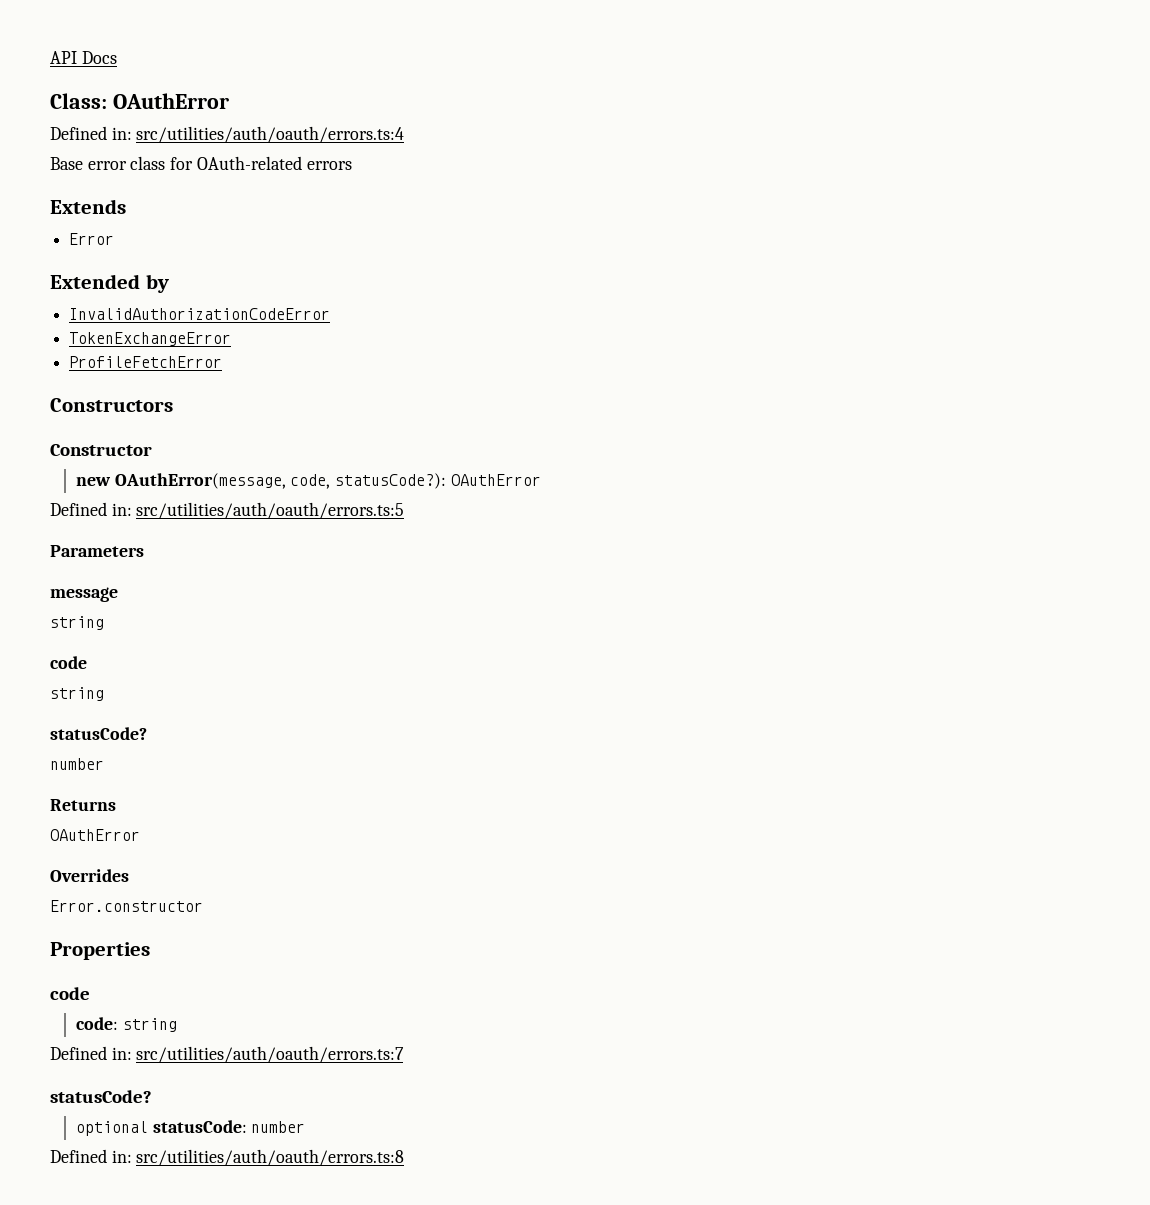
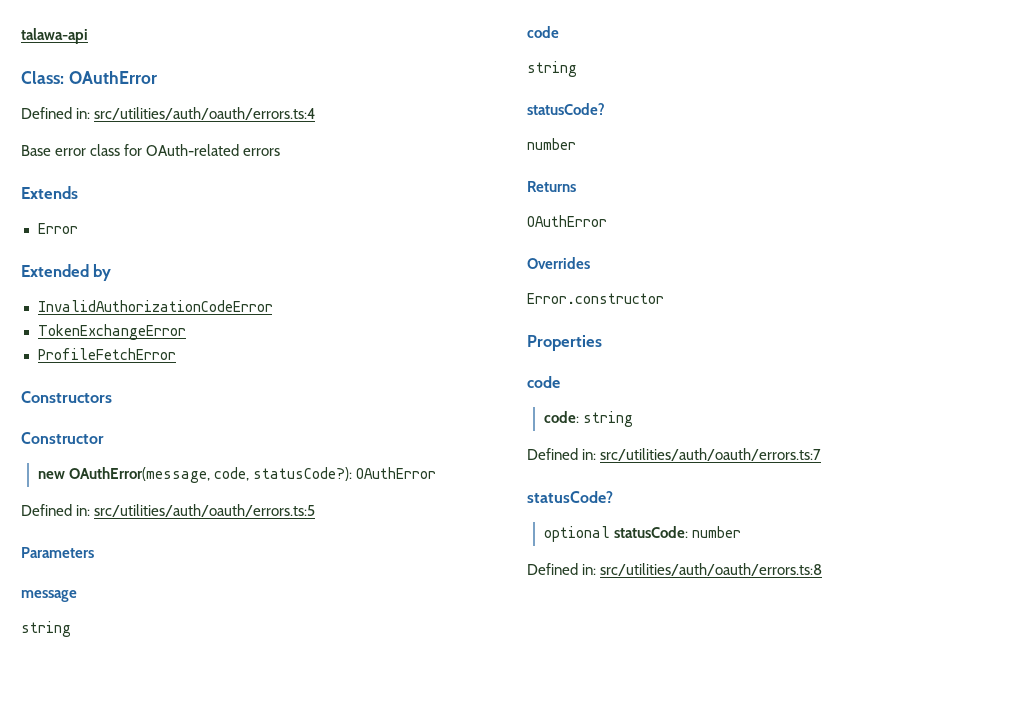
[50,51,117,64] API Docs -> [21,28,88,44] talawa-api

